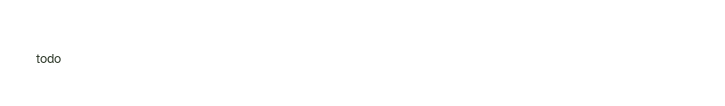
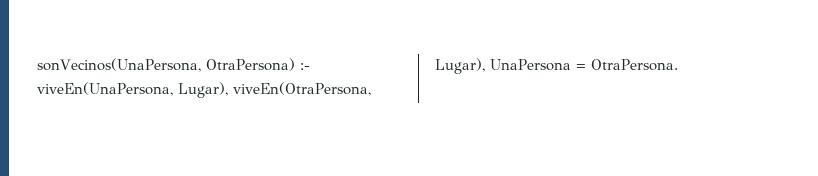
[36,54,61,63] todo -> [37,58,310,72] [37,82,371,98] [435,58,678,74] sonVecinos(UnaPersona, OtraPersona) :- viveEn(UnaPersona, Lugar), viveEn(OtraPersona, Lugar), UnaPersona = OtraPersona.

